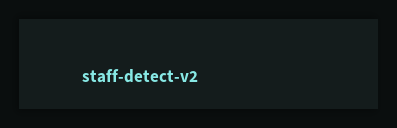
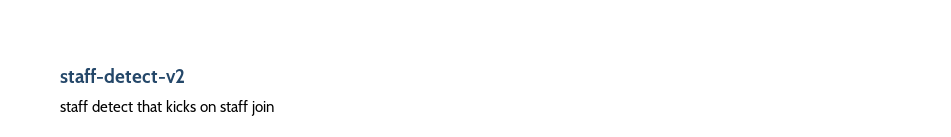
(198, 76) none -> [60,100,275,116] // staff detect that kicks on staff join

